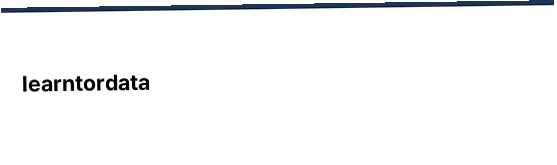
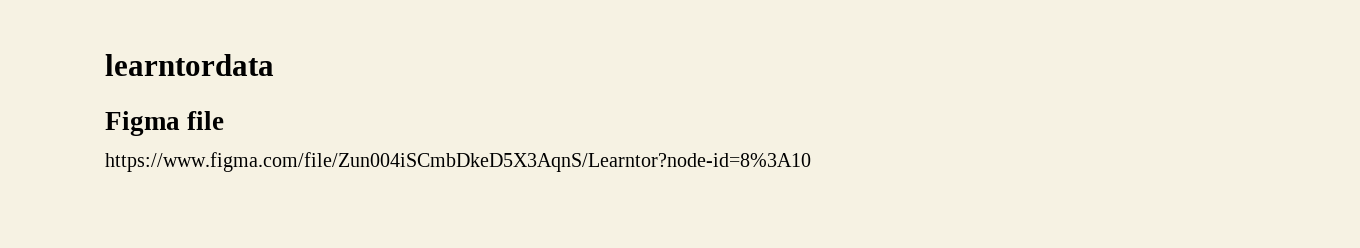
(151, 83) none -> [105,111,225,136] [105,152,811,172] // Figma file // https://www.figma.com/file/Zun004iSCmbDkeD5X3AqnS/Learntor?node-id=8%3A10

